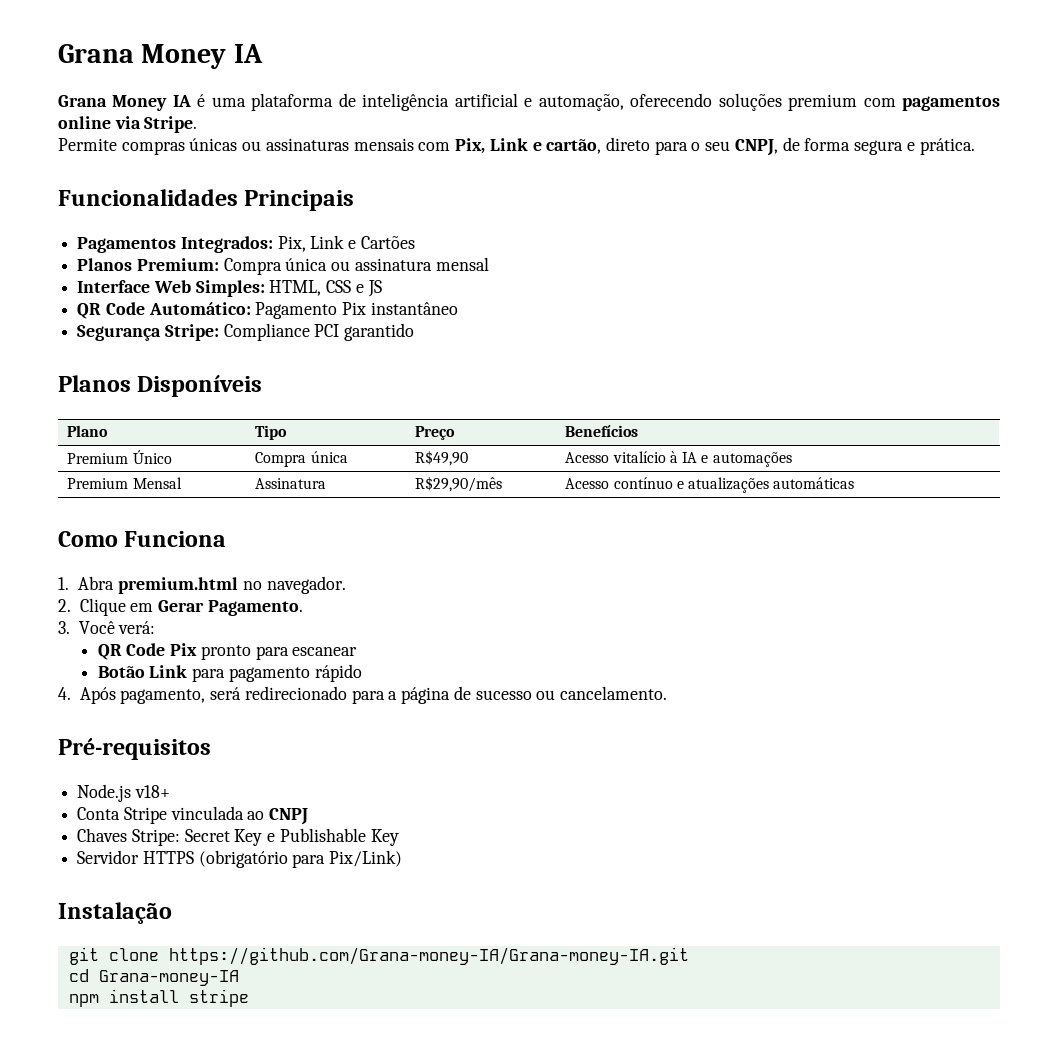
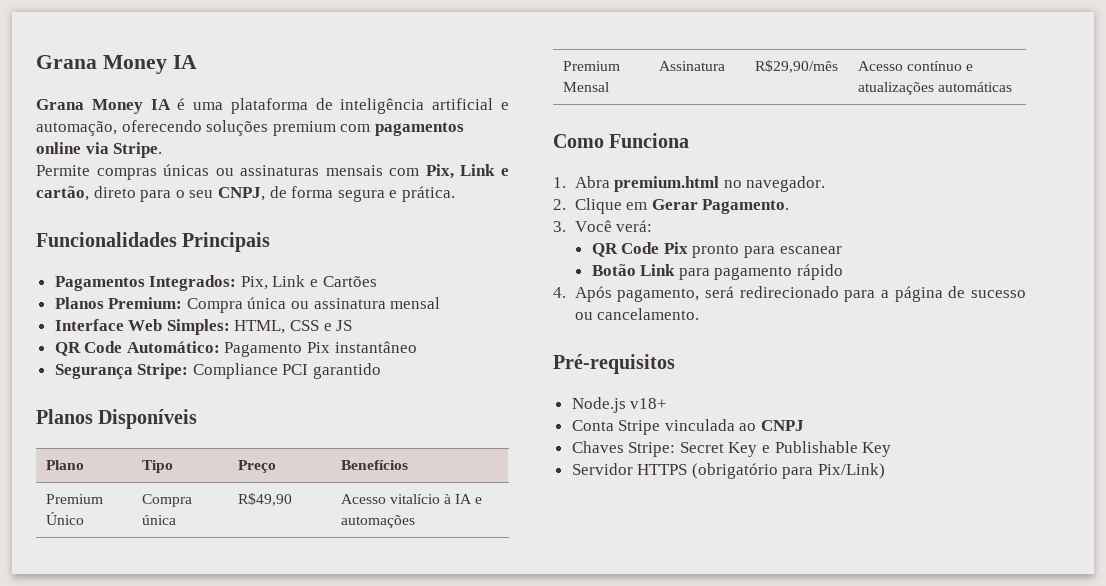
[58,902,172,924] [68,947,689,965] [68,969,239,986] [68,989,249,1007] // Instalação // git clone https://github.com/Grana-money-IA/Grana-money-IA.git // cd Grana-money-IA // npm install stripe -> (886, 471) none

